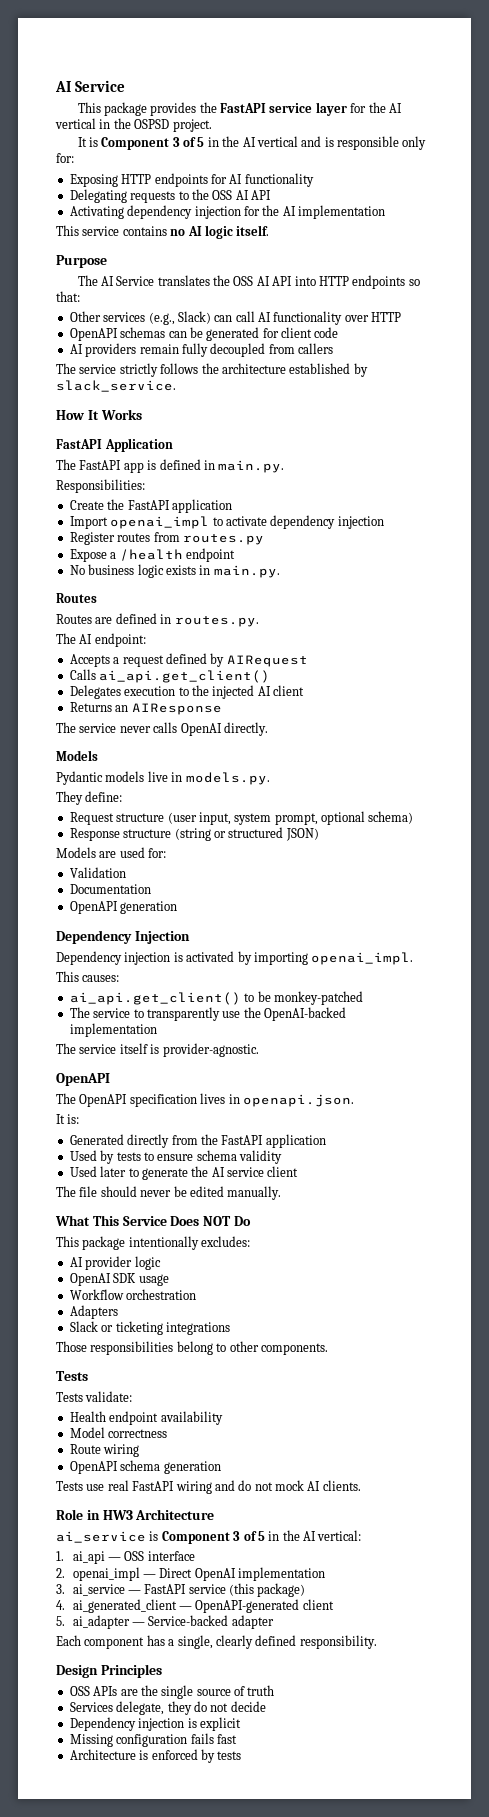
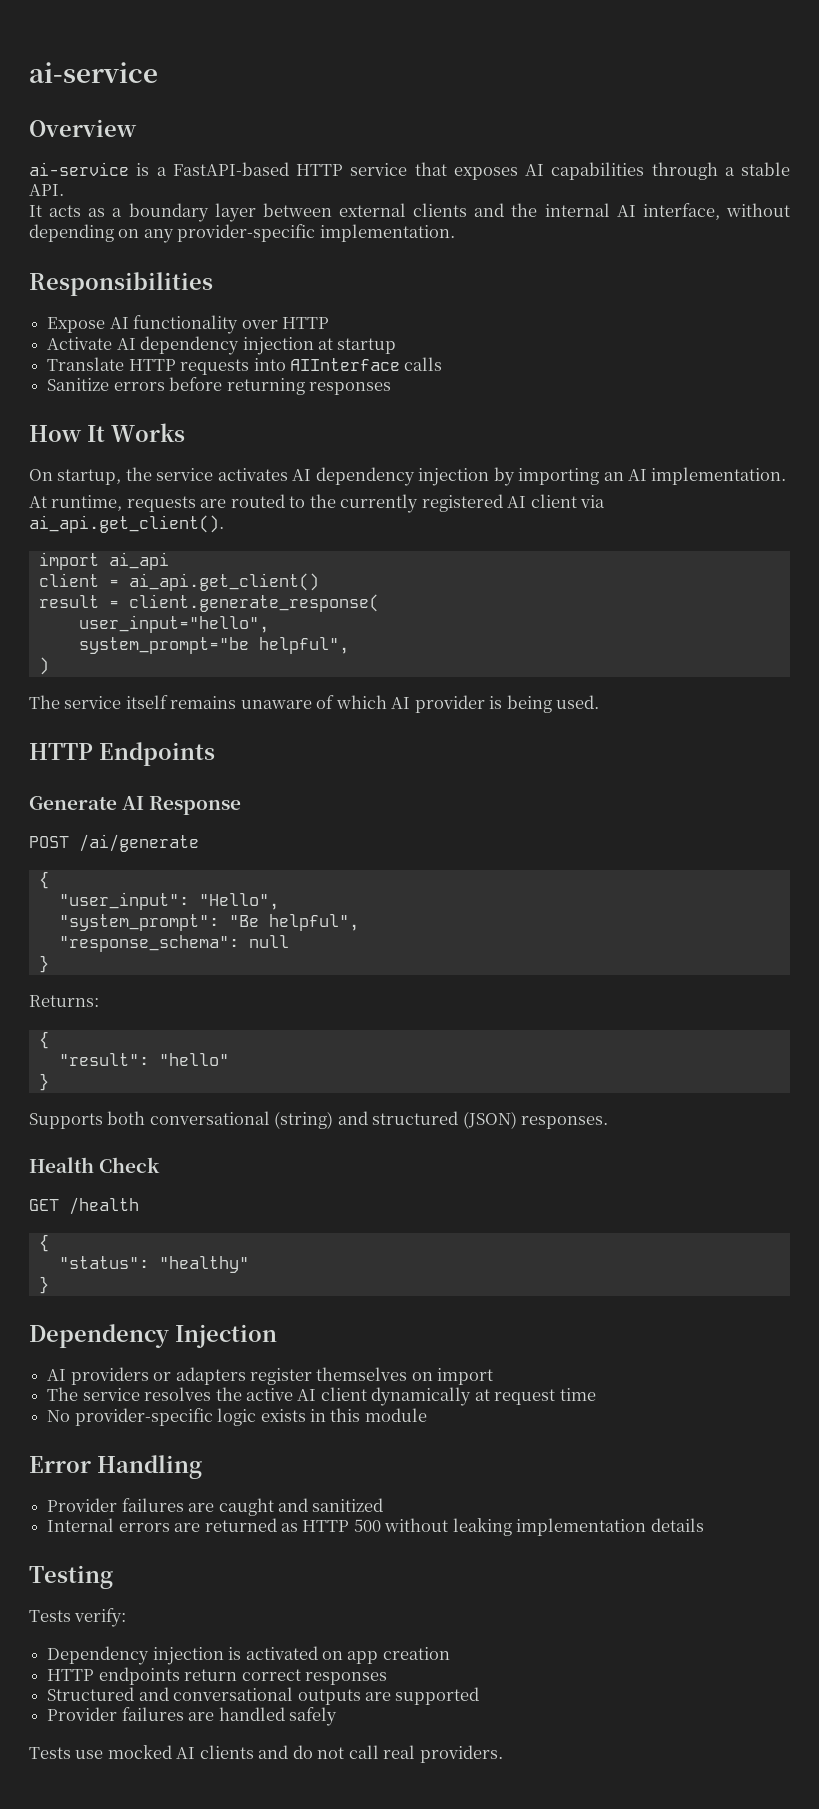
[55,80,125,92] [77,102,402,116] [55,118,212,132] [77,136,427,150] [56,153,74,163] [69,173,314,187] [69,189,271,203] [69,205,385,219] [56,225,270,239] [56,255,107,268] [77,275,420,289] [56,291,80,302] [69,311,402,325] [69,327,339,341] [69,343,333,357] [56,363,368,377] [56,380,176,392] [56,409,142,420] [56,438,173,452] [56,459,285,473] [56,479,145,493] [69,499,232,513] [69,515,384,529] [69,532,264,545] [69,548,235,562] AI Service // This package provides the FastAPI service layer for the AI vertical in the OSPSD project. // It is Component 3 of 5 in the AI vertical and is responsible only for: // Exposing HTTP endpoints for AI functionality // Delegating requests to the OSS AI API // Activating dependency injection for the AI implementation // This service contains no AI logic itself. // Purpose // The AI Service translates the OSS AI API into HTTP endpoints so that: // Other services (e.g., Slack) can call AI functionality over HTTP // OpenAPI schemas can be generated for client code // AI providers remain fully decoupled from callers // The service strictly follows the architecture established by slack_service. // How It Works // FastAPI Application // The FastAPI app is defined in main.py. // Responsibilities: // Create the FastAPI application // Import openai_impl to activate dependency injection // Register routes from routes.py // Expose a /health endpoint -> [29,62,158,83] [29,119,137,137] [29,162,790,180] [29,184,64,196] [29,203,790,222] [29,224,455,243] [29,272,213,296] [47,315,329,334] [47,336,397,355] [47,357,443,375] [47,377,391,395] [29,423,185,442] [29,467,787,486] [29,494,606,513] [29,515,224,533] [38,552,169,570] [38,573,319,591] [38,594,379,612] [78,615,269,633] [78,637,349,654] [38,657,49,675] [29,695,600,713] [29,742,215,766] [29,796,242,815] [29,834,199,852] [38,871,49,889] [58,892,279,910] [58,914,359,931] [58,935,289,952] [38,955,49,973] [29,995,99,1007] [38,1031,49,1049] [58,1053,229,1066] [38,1073,49,1091] [29,1111,609,1129] [29,1157,161,1173] [29,1197,139,1215] [38,1234,49,1252] [58,1256,249,1273] [38,1276,49,1294] [29,1324,277,1348] [47,1367,494,1385] [47,1387,596,1406] ai-service // Overview // ai-service is a FastAPI-based HTTP service that exposes AI capabilities through a stable API. // It acts as a boundary layer between external clients and the internal AI interface, without depending on any provider-specific implementation. // Responsibilities // Expose AI functionality over HTTP // Activate AI dependency injection at startup // Translate HTTP requests into AIInterface calls // Sanitize errors before returning responses // How It Works // On startup, the service activates AI dependency injection by importing an AI implementation. // At runtime, requests are routed to the currently registered AI client via ai_api.get_client(). // import ai_api // client = ai_api.get_client() // result = client.generate_response( // user_input="hello", // system_prompt="be helpful", // ) // The service itself remains unaware of which AI provider is being used. // HTTP Endpoints // Generate AI Response // POST /ai/generate // { // "user_input": "Hello", // "system_prompt": "Be helpful", // "response_schema": null // } // Returns: // { // "result": "hello" // } // Supports both conversational (string) and structured (JSON) responses. // Health Check // GET /health // { // "status": "healthy" // } // Dependency Injection // AI providers or adapters register themselves on import // The service resolves the active AI client dynamically at request time
[88,564,135,575] business -> [74,1408,213,1426] provider-specific
[213,565,280,578] [56,593,97,603] [56,613,259,627] [56,633,146,647] [69,653,308,667] [69,669,271,683] [69,685,304,699] [69,702,222,715] [56,722,268,736] [56,750,98,761] [56,771,270,785] [56,791,123,805] [69,811,414,825] [69,827,319,841] [56,847,167,858] [69,867,126,878] [69,884,151,894] [69,901,178,914] [56,930,190,944] [56,951,414,965] [56,971,120,982] [69,991,363,1005] [69,1007,346,1021] [69,1023,157,1037] [56,1043,259,1057] [56,1073,110,1086] [56,1093,354,1107] [56,1114,80,1124] [69,1134,326,1148] [69,1150,282,1164] [69,1166,299,1180] [56,1186,282,1200] [55,1215,251,1226] [56,1236,251,1250] [69,1256,161,1270] [69,1273,169,1286] [69,1289,197,1300] [69,1305,118,1319] [69,1321,230,1335] [56,1341,328,1355] [56,1371,88,1381] [56,1391,133,1402] [69,1411,223,1425] [69,1427,168,1438] [69,1444,140,1457] [69,1460,221,1474] [56,1480,361,1494] [56,1509,215,1520] [56,1530,362,1544] [56,1551,195,1564] [56,1567,326,1581] [56,1583,306,1597] [56,1599,334,1613] [56,1615,274,1629] [56,1635,377,1649] [56,1664,162,1678] [69,1685,275,1699] [69,1701,266,1715] [69,1717,241,1731] [69,1733,237,1747] [69,1749,242,1763] main.py. // Routes // Routes are defined in routes.py. // The AI endpoint: // Accepts a request defined by AIRequest // Calls ai_api.get_client() // Delegates execution to the injected AI client // Returns an AIResponse // The service never calls OpenAI directly. // Models // Pydantic models live in models.py. // They define: // Request structure (user input, system prompt, optional schema) // Response structure (string or structured JSON) // Models are used for: // Validation // Documentation // OpenAPI generation // Dependency Injection // Dependency injection is activated by importing openai_impl. // This causes: // ai_api.get_client() to be monkey-patched // The service to transparently use the OpenAI-backed implementation // The service itself is provider-agnostic. // OpenAPI // The OpenAPI specification lives in openapi.json. // It is: // Generated directly from the FastAPI application // Used by tests to ensure schema validity // Used later to generate the AI service client // The file should never be edited manually. // What This Service Does NOT Do // This package intentionally excludes: // AI provider logic // OpenAI SDK usage // Workflow orchestration // Adapters // Slack or ticketing integrations // Those responsibilities belong to other components. // Tests // Tests validate: // Health endpoint availability // Model correctness // Route wiring // OpenAPI schema generation // Tests use real FastAPI wiring and do not mock AI clients. // Role in HW3 Architecture // ai_service is Component 3 of 5 in the AI vertical: // 1. ai_api — OSS interface // 2. openai_impl — Direct OpenAI implementation // 3. ai_service — FastAPI service (this package) // 4. ai_generated_client — OpenAPI-generated client // 5. ai_adapter — Service-backed adapter // Each component has a single, clearly defined responsibility. // Design Principles // OSS APIs are the single source of truth // Services delegate, they do not decide // Dependency injection is explicit // Missing configuration fails fast // Architecture is enforced by tests -> [330,1408,427,1422] [29,1455,202,1479] [47,1498,384,1516] [47,1518,704,1536] [29,1565,113,1589] [29,1608,127,1627] [47,1646,450,1665] [47,1667,387,1685] [47,1687,480,1705] [47,1707,337,1726] [29,1745,503,1763] this module // Error Handling // Provider failures are caught and sanitized // Internal errors are returned as HTTP 500 without leaking implementation details // Testing // Tests verify: // Dependency injection is activated on app creation // HTTP endpoints return correct responses // Structured and conversational outputs are supported // Provider failures are handled safely // Tests use mocked AI clients and do not call real providers.

